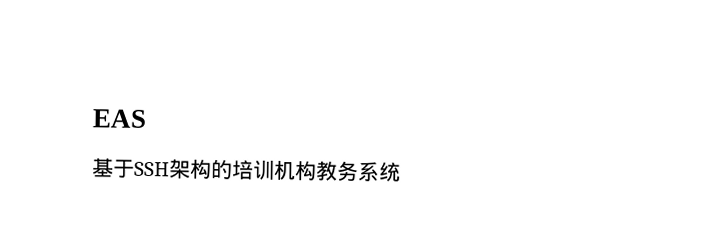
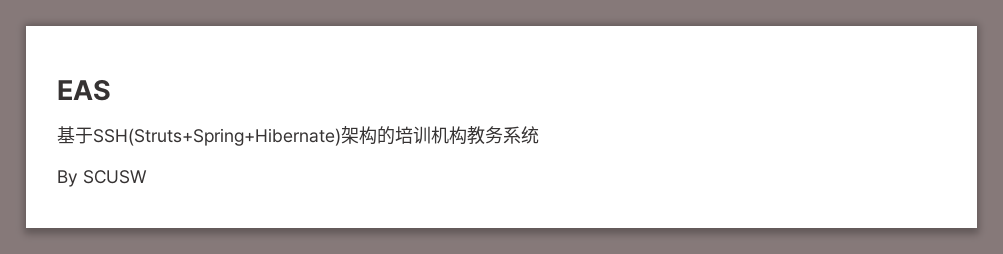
[134,161,170,177] SSH -> [93,128,341,146] SSH(Struts+Spring+Hibernate)
(401, 172) none -> [57,170,147,187] // By SCUSW

